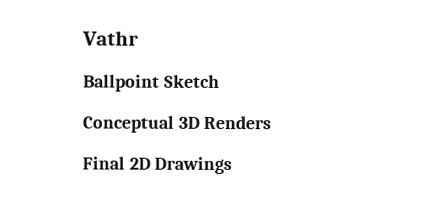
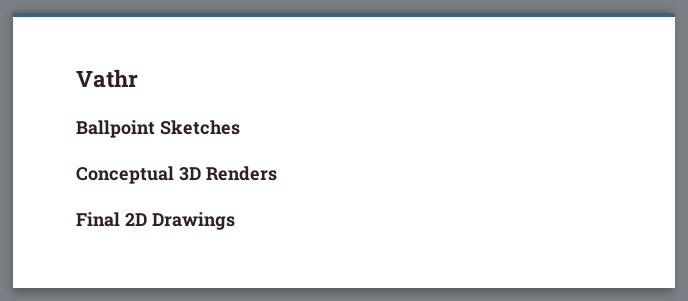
[163,74,220,89] Sketch -> [159,120,240,135] Sketches

